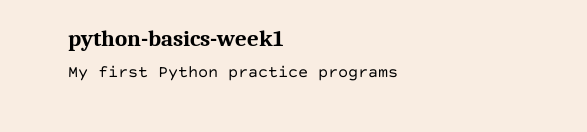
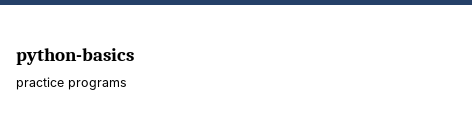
[68,30,284,51] [68,65,218,81] python-basics-week1 // My first Python -> [16,48,134,65] python-basics //

